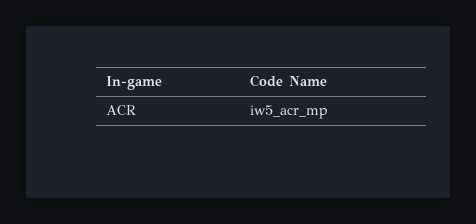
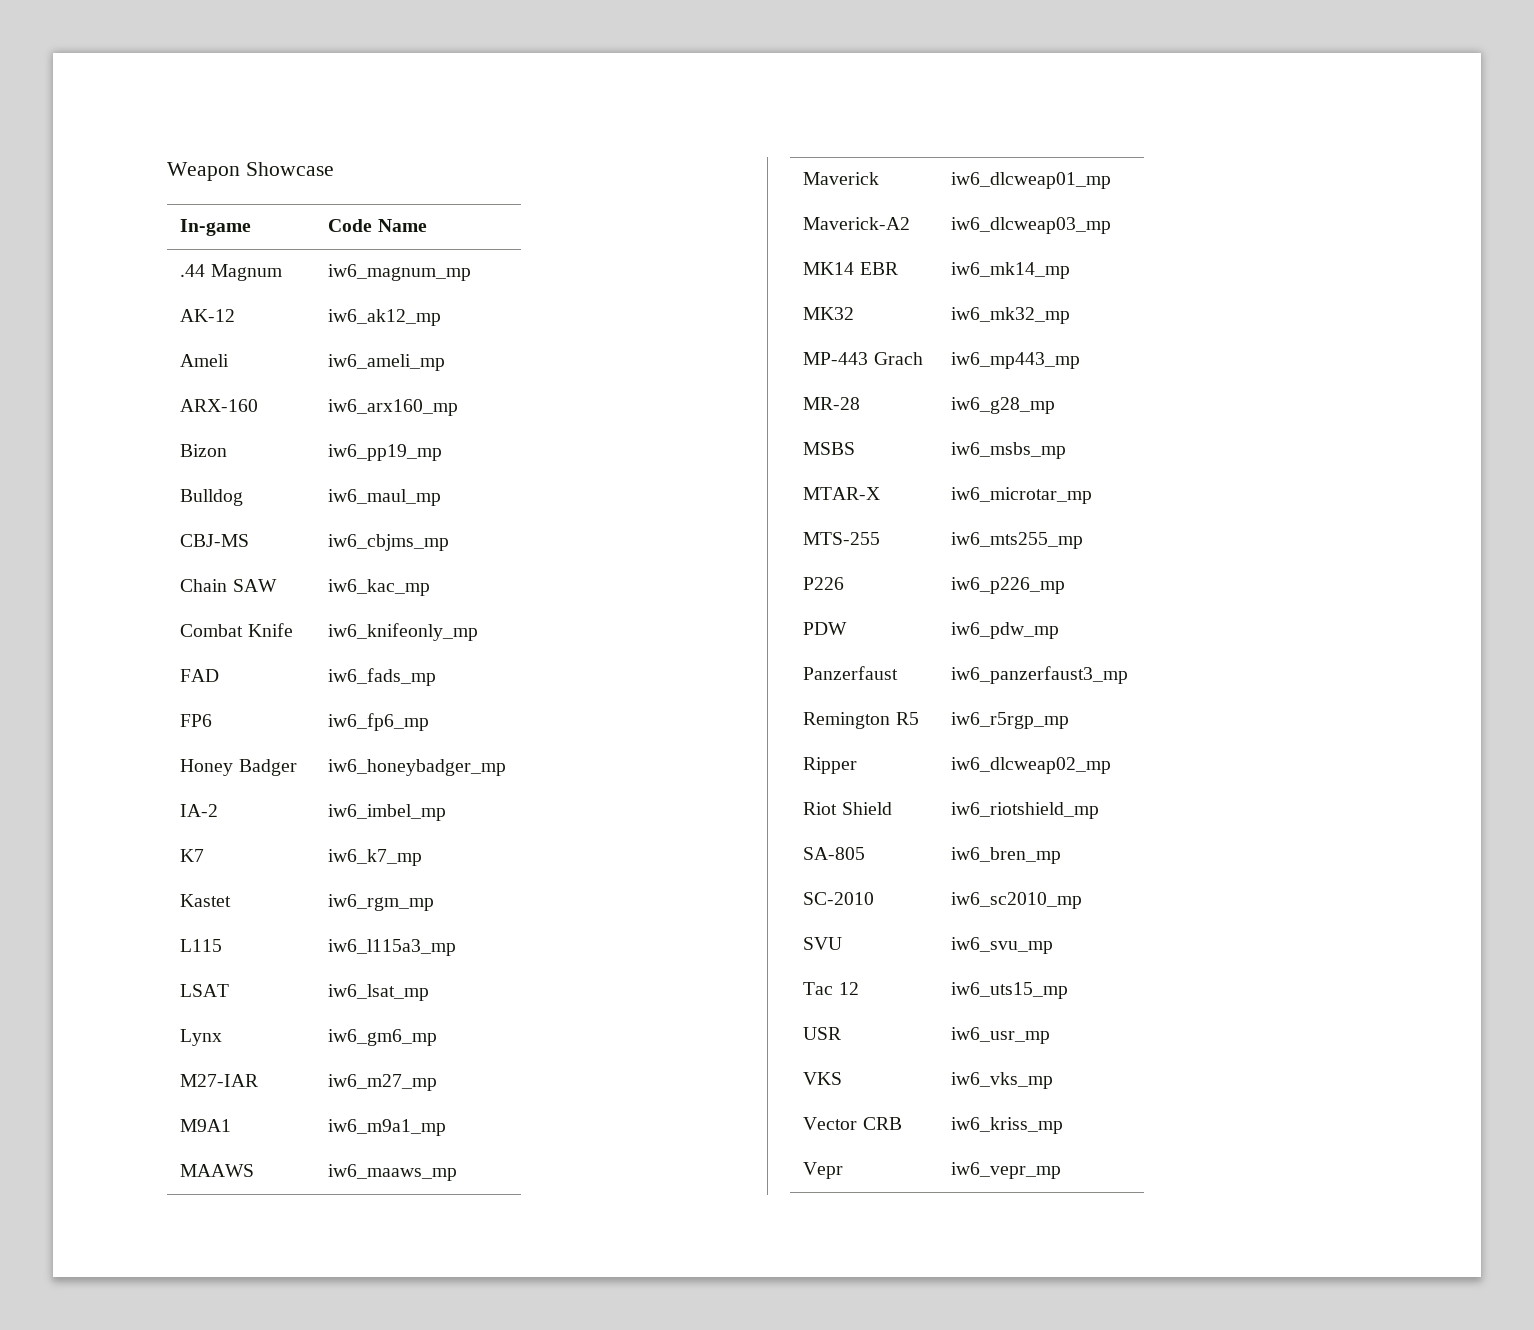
(106, 83) none -> [167,162,334,181] Weapon Showcase //
[106,105,137,115] [250,105,329,119] ACR | iw5_acr_mp -> [180,264,282,281] [328,264,472,281] [180,309,236,322] [328,309,442,326] [180,354,230,367] [328,354,446,371] [180,399,259,412] [328,399,459,416] [180,444,228,457] [328,444,443,461] [180,489,244,506] [328,489,442,506] [180,534,250,547] [328,534,450,551] [180,579,277,592] [328,579,431,596] [180,623,293,637] [328,623,479,641] [180,669,220,682] [328,668,437,686] [180,714,213,727] [328,713,430,731] [180,759,297,776] [328,759,507,776] [180,804,219,817] [328,804,447,821] [180,849,205,862] [328,849,423,866] [180,894,232,907] [328,894,435,911] [180,939,223,952] [328,939,457,956] [180,984,230,997] [328,984,430,1001] [180,1029,223,1046] [328,1029,438,1046] [180,1074,259,1087] [328,1074,438,1091] [180,1119,232,1132] [328,1119,447,1136] [180,1164,255,1177] [328,1164,458,1181] [803,172,880,185] [951,172,1112,189] [803,217,911,230] [951,217,1112,234] [803,262,898,275] [951,262,1071,279] [803,307,855,320] [951,307,1071,324] [803,352,923,365] [951,352,1081,369] [803,397,861,410] [951,397,1056,414] [803,442,856,455] [951,442,1067,459] [803,487,881,500] [951,487,1093,504] [803,532,881,545] [951,532,1084,549] [803,577,845,590] [951,577,1066,594] [803,622,848,635] [951,622,1060,639] [803,666,899,680] [951,666,1129,684] [803,712,919,729] [951,712,1070,729] [803,757,858,774] [951,757,1112,774] [803,802,892,815] [951,802,1100,819] [803,847,866,860] [951,847,1062,864] [803,892,875,905] [951,892,1083,909] [803,937,843,950] [951,937,1054,954] [803,982,859,995] [951,982,1069,999] [803,1027,842,1040] [951,1027,1051,1044] [803,1072,843,1085] [951,1072,1054,1089] [803,1117,902,1130] [951,1117,1064,1134] [803,1162,844,1179] [951,1162,1062,1179] .44 Magnum | iw6_magnum_mp // AK-12 | iw6_ak12_mp // Ameli | iw6_ameli_mp // ARX-160 | iw6_arx160_mp // Bizon | iw6_pp19_mp // Bulldog | iw6_maul_mp // CBJ-MS | iw6_cbjms_mp // Chain SAW | iw6_kac_mp // Combat Knife | iw6_knifeonly_mp // FAD | iw6_fads_mp // FP6 | iw6_fp6_mp // Honey Badger | iw6_honeybadger_mp // IA-2 | iw6_imbel_mp // K7 | iw6_k7_mp // Kastet | iw6_rgm_mp // L115 | iw6_l115a3_mp // LSAT | iw6_lsat_mp // Lynx | iw6_gm6_mp // M27-IAR | iw6_m27_mp // M9A1 | iw6_m9a1_mp // MAAWS | iw6_maaws_mp // Maverick | iw6_dlcweap01_mp // Maverick-A2 | iw6_dlcweap03_mp // MK14 EBR | iw6_mk14_mp // MK32 | iw6_mk32_mp // MP-443 Grach | iw6_mp443_mp // MR-28 | iw6_g28_mp // MSBS | iw6_msbs_mp // MTAR-X | iw6_microtar_mp // MTS-255 | iw6_mts255_mp // P226 | iw6_p226_mp // PDW | iw6_pdw_mp // Panzerfaust | iw6_panzerfaust3_mp // Remington R5 | iw6_r5rgp_mp // Ripper | iw6_dlcweap02_mp // Riot Shield | iw6_riotshield_mp // SA-805 | iw6_bren_mp // SC-2010 | iw6_sc2010_mp // SVU | iw6_svu_mp // Tac 12 | iw6_uts15_mp // USR | iw6_usr_mp // VKS | iw6_vks_mp // Vector CRB | iw6_kriss_mp // Vepr | iw6_vepr_mp

